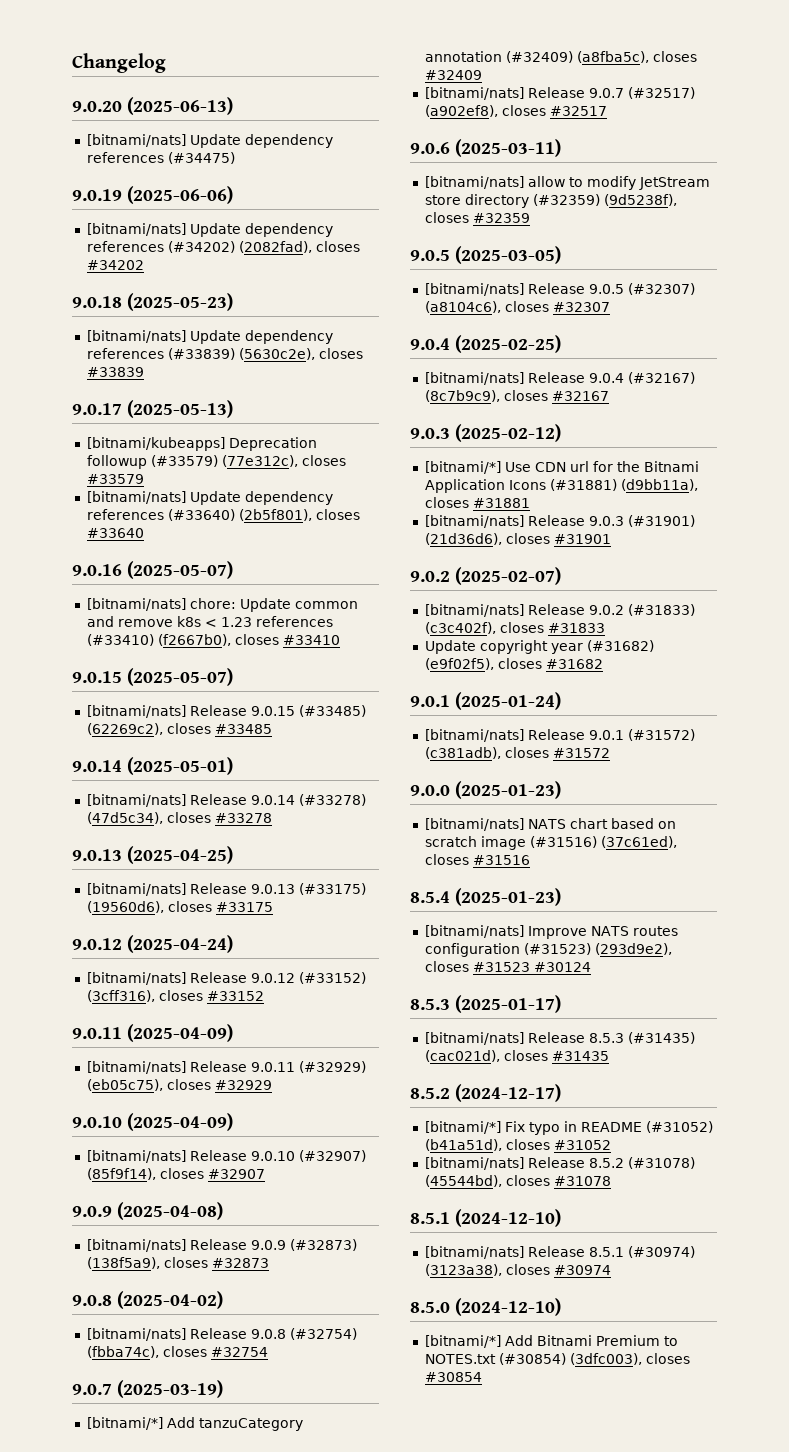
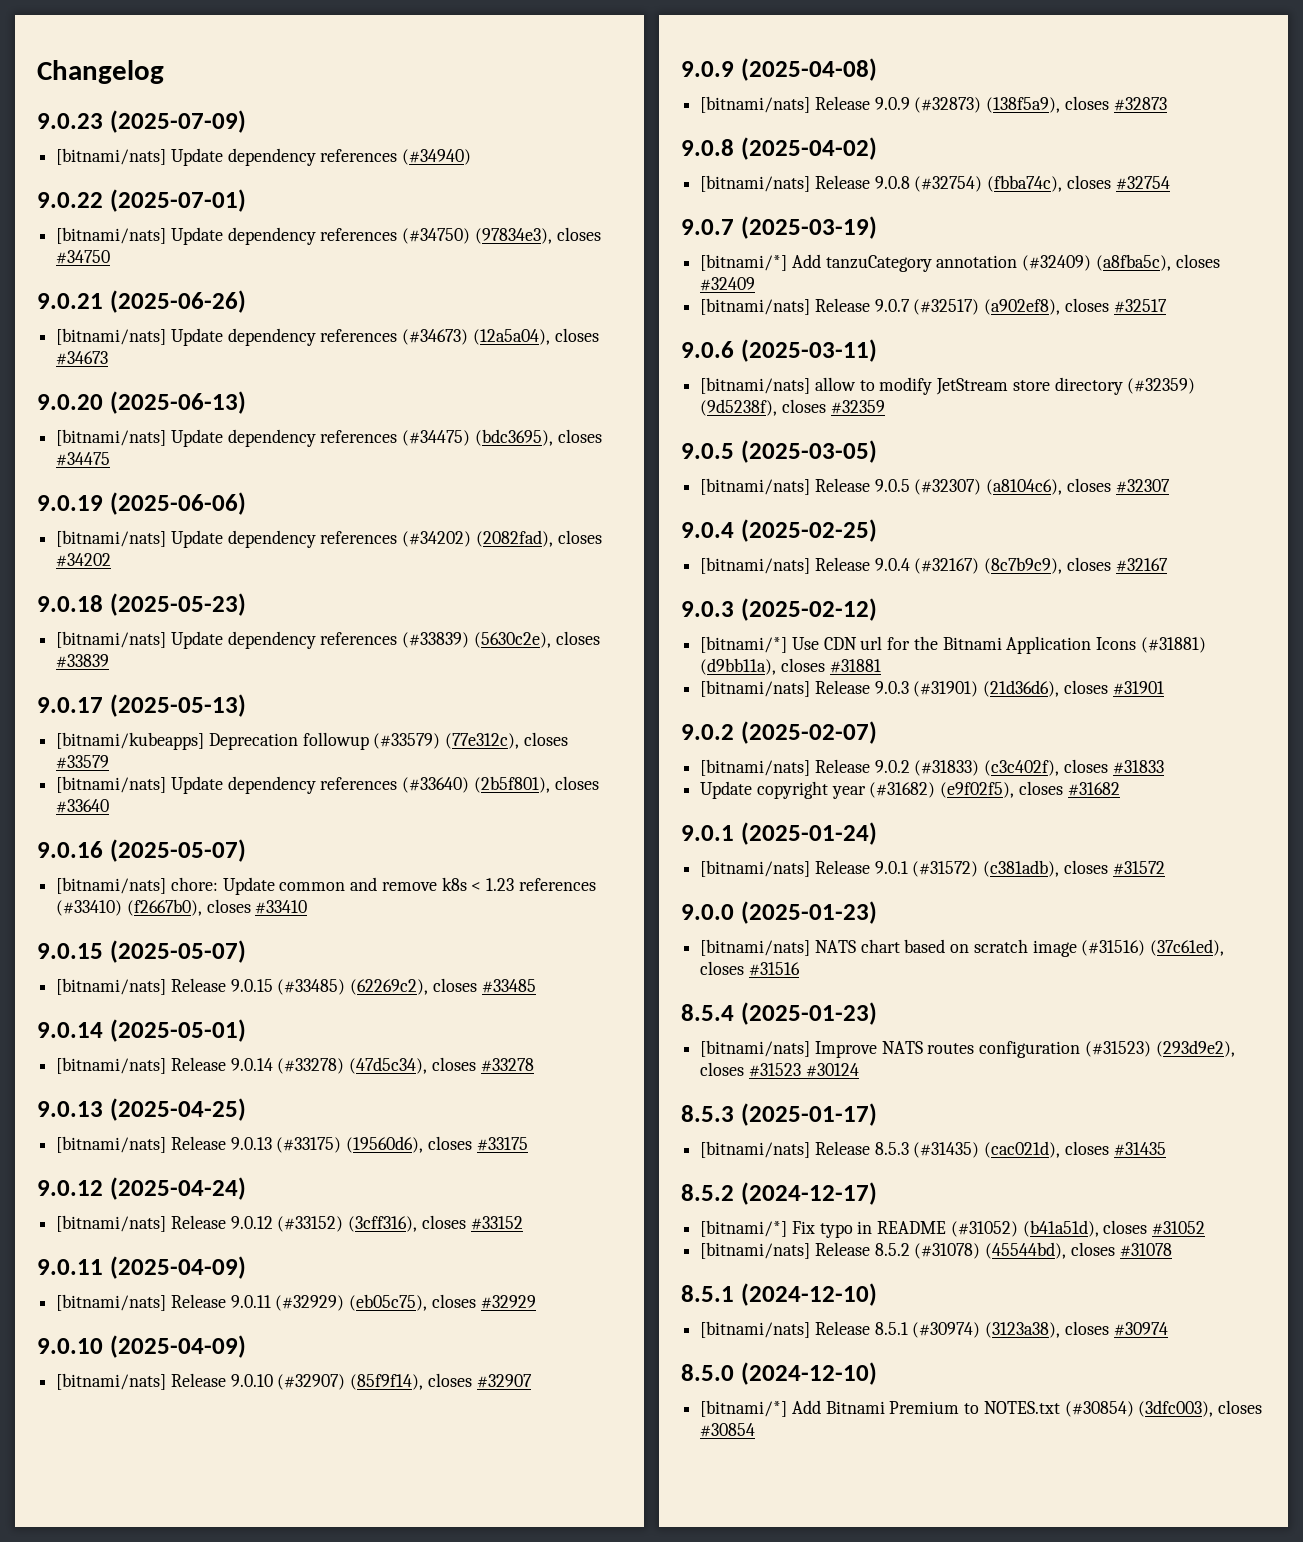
(166, 63) none -> [37,110,246,133] [56,148,472,166] [37,189,246,212] [56,227,601,245] [56,250,111,264] [37,290,246,313] [56,328,599,346] [56,351,109,365] // 9.0.23 (2025-07-09) // [bitnami/nats] Update dependency references (#34940) // 9.0.22 (2025-07-01) // [bitnami/nats] Update dependency references (#34750) (97834e3), closes #34750 // 9.0.21 (2025-06-26) // [bitnami/nats] Update dependency references (#34673) (12a5a04), closes #34673
(235, 158) none -> [474,429,602,446] [56,452,111,466] (bdc3695), closes #34475

